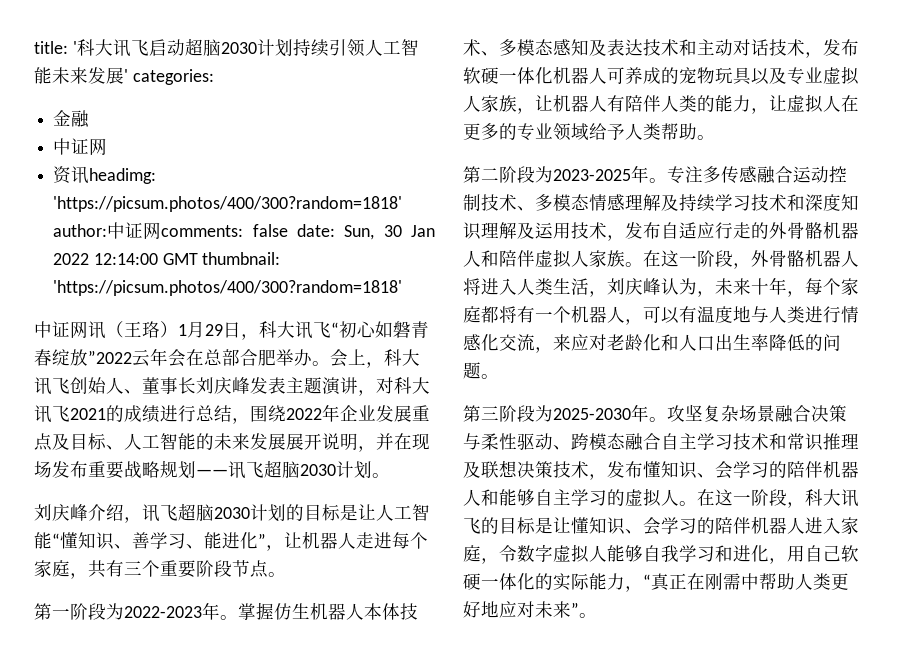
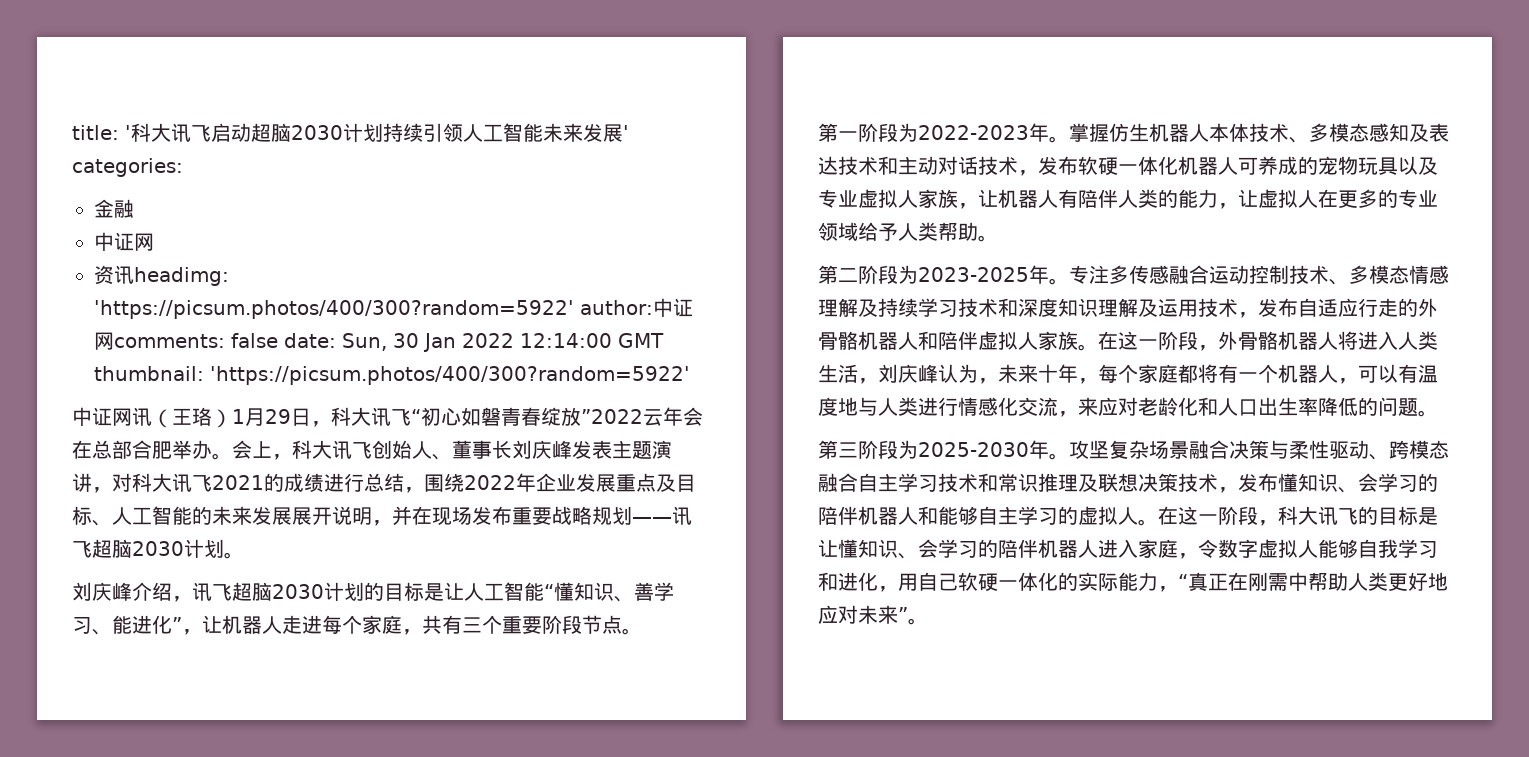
[53,196,403,212] 'https://picsum.photos/400/300?random=1818' -> [94,300,574,319] 'https://picsum.photos/400/300?random=5922'
[53,280,403,296] 'https://picsum.photos/400/300?random=1818' -> [210,366,690,385] 'https://picsum.photos/400/300?random=5922'

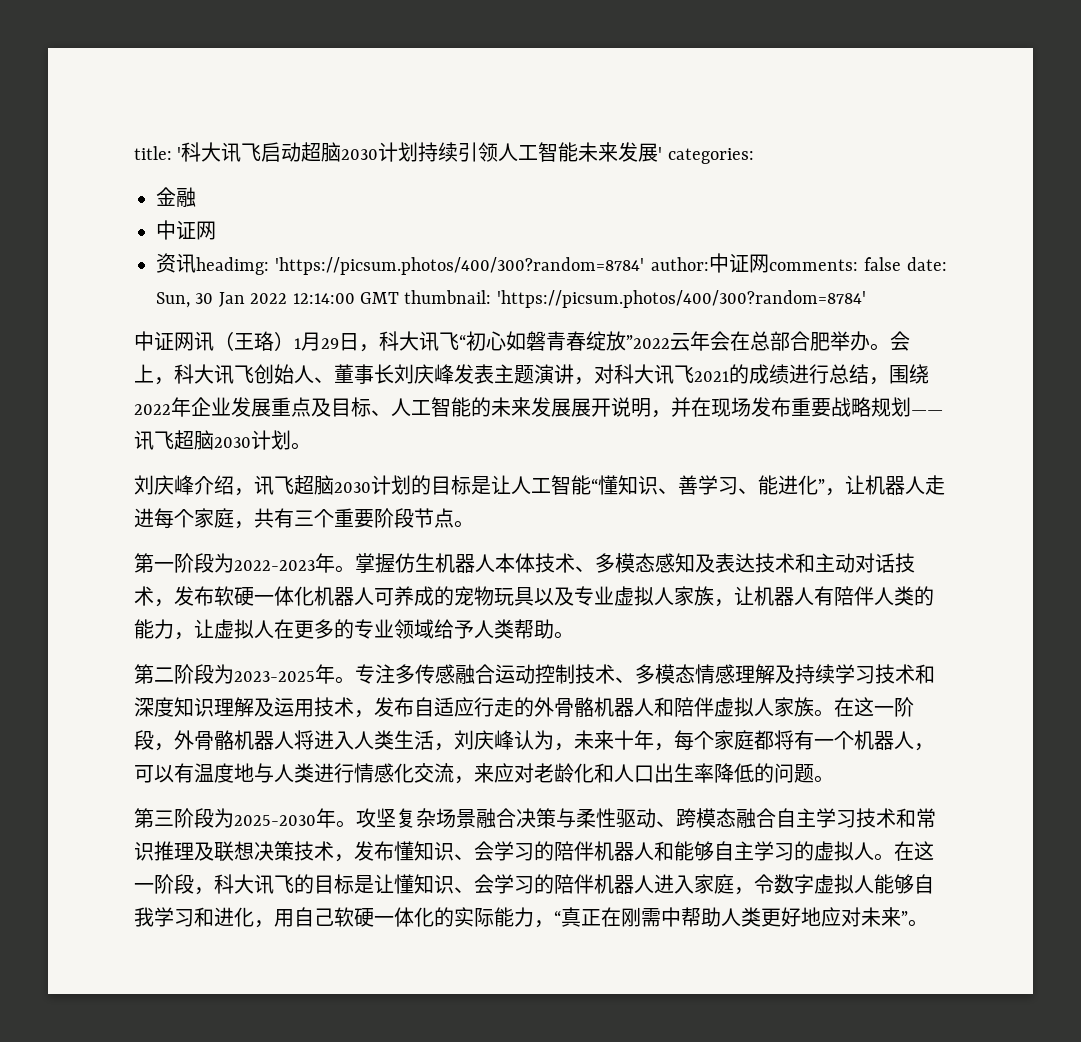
[94,300,574,319] 'https://picsum.photos/400/300?random=5922' -> [275,257,645,275] 'https://picsum.photos/400/300?random=8784'
[210,366,690,385] 'https://picsum.photos/400/300?random=5922' -> [496,290,866,308] 'https://picsum.photos/400/300?random=8784'

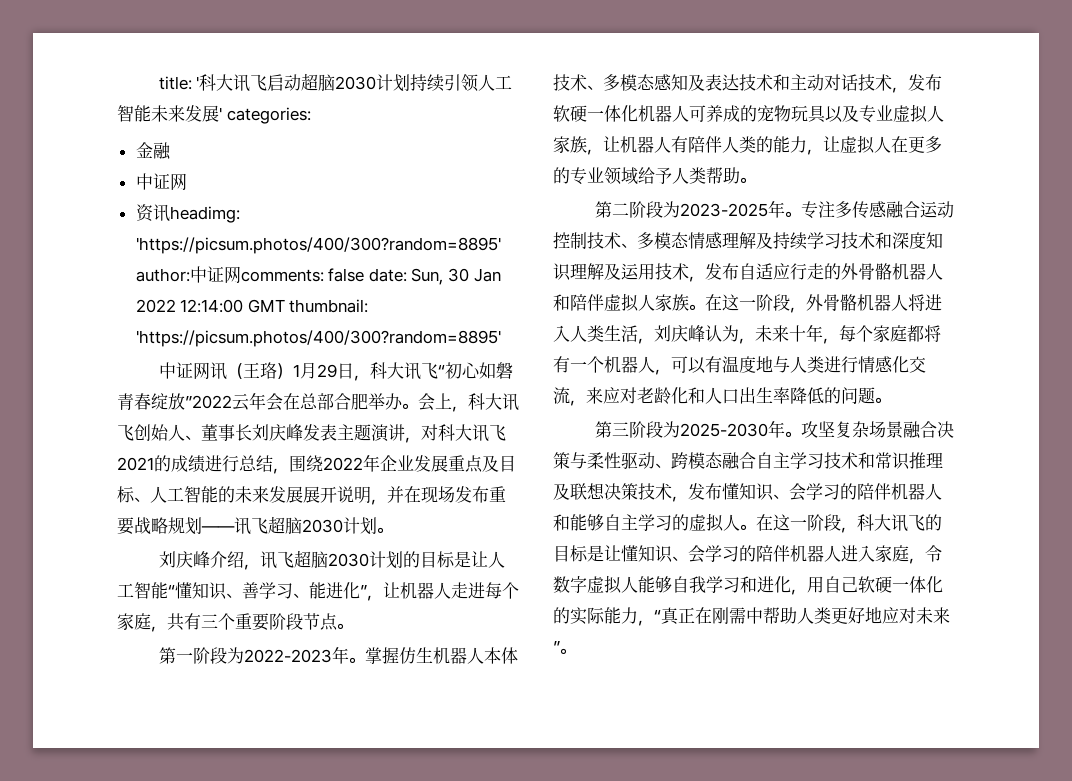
[275,257,645,275] 'https://picsum.photos/400/300?random=8784' -> [135,237,501,254] 'https://picsum.photos/400/300?random=8895'
[496,290,866,308] 'https://picsum.photos/400/300?random=8784' -> [135,330,501,347] 'https://picsum.photos/400/300?random=8895'

